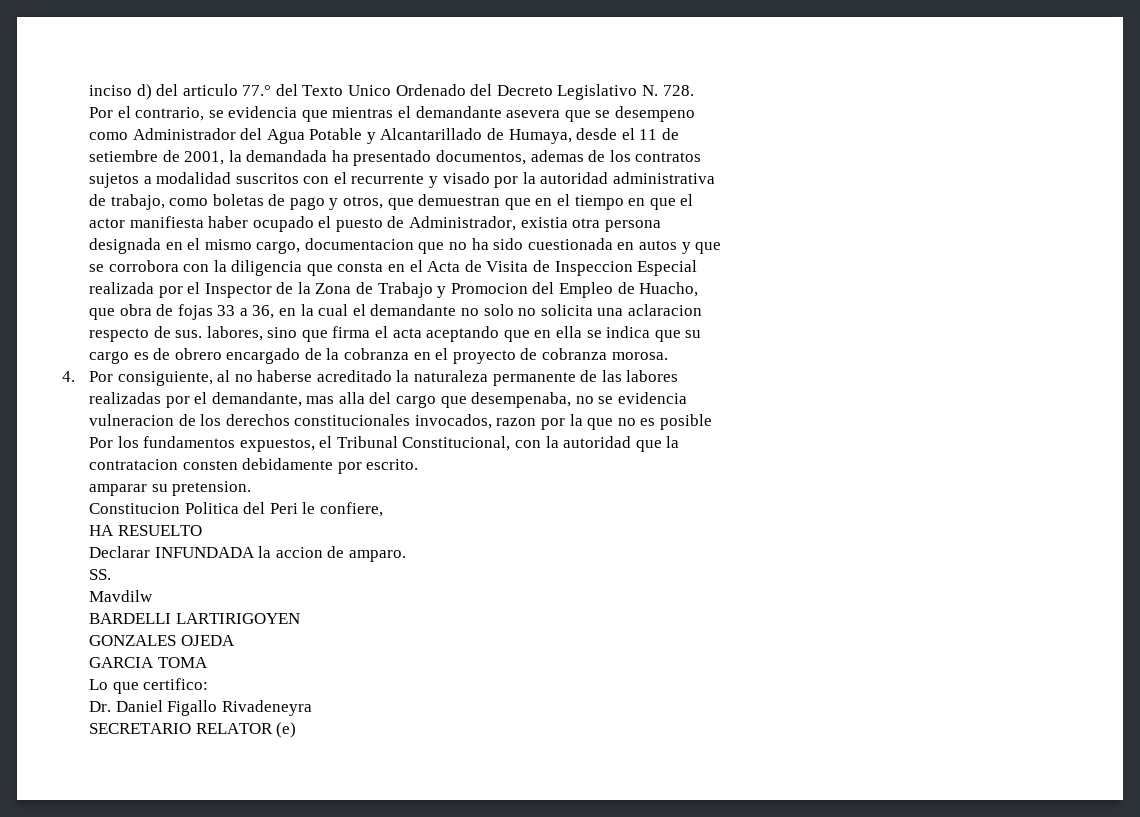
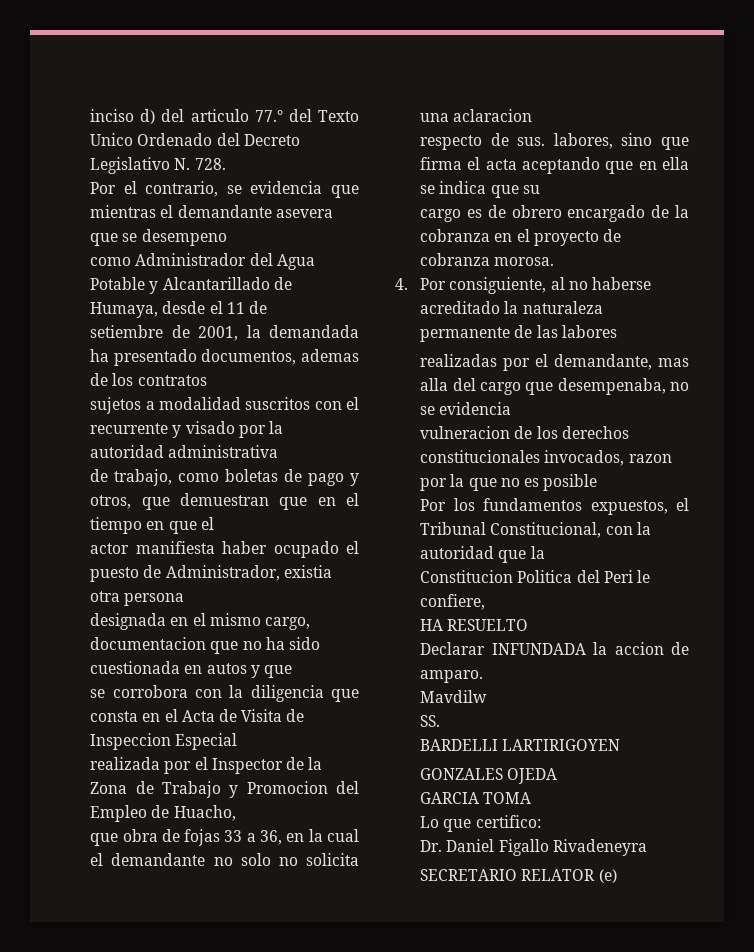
[88,458,419,474] [88,481,252,496] // contratacion consten debidamente por escrito. // amparar su pretension. -> (545, 552) none
(406, 556) none -> [420,690,488,703] // Mavdilw
[88,590,153,602] // Mavdilw -> (441, 721) none

